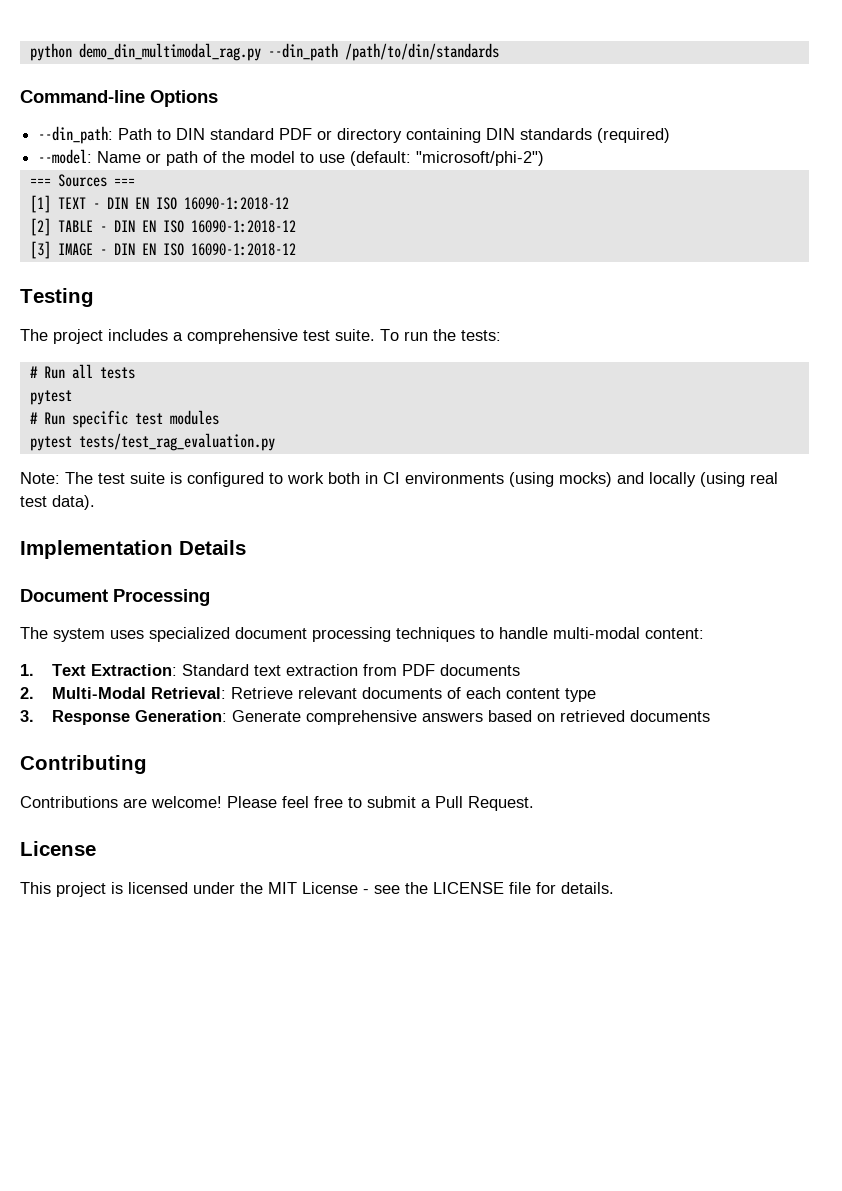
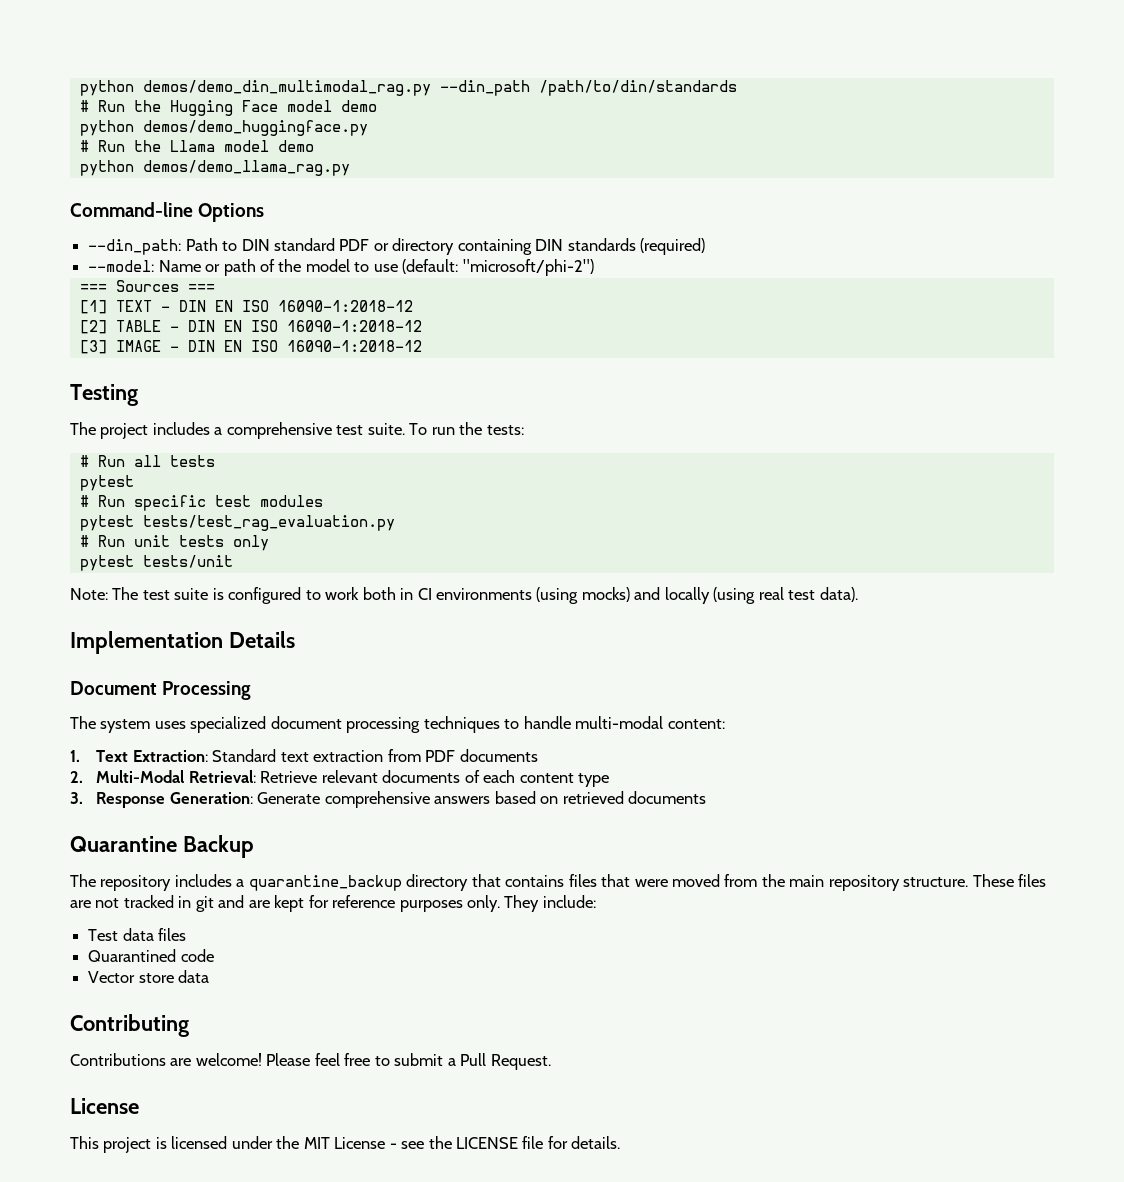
[29,43,261,61] python demo_din_multimodal_rag.py -> [79,80,431,96] python demos/demo_din_multimodal_rag.py
(499, 52) none -> [79,100,377,116] [79,120,368,136] [79,140,314,152] [79,160,350,176] // # Run the Hugging Face model demo // python demos/demo_huggingface.py // # Run the Llama model demo // python demos/demo_llama_rag.py
(275, 442) none -> [79,535,269,551] [79,555,233,571] // # Run unit tests only // pytest tests/unit
(711, 716) none -> [70,835,254,858] [70,874,1047,891] [70,895,596,912] [88,928,187,941] [88,949,214,962] [88,970,210,983] // Quarantine Backup // The repository includes a quarantine_backup directory that contains files that were moved from the main repository structure. These files are not tracked in git and are kept for reference purposes only. They include: // Test data files // Quarantined code // Vector store data

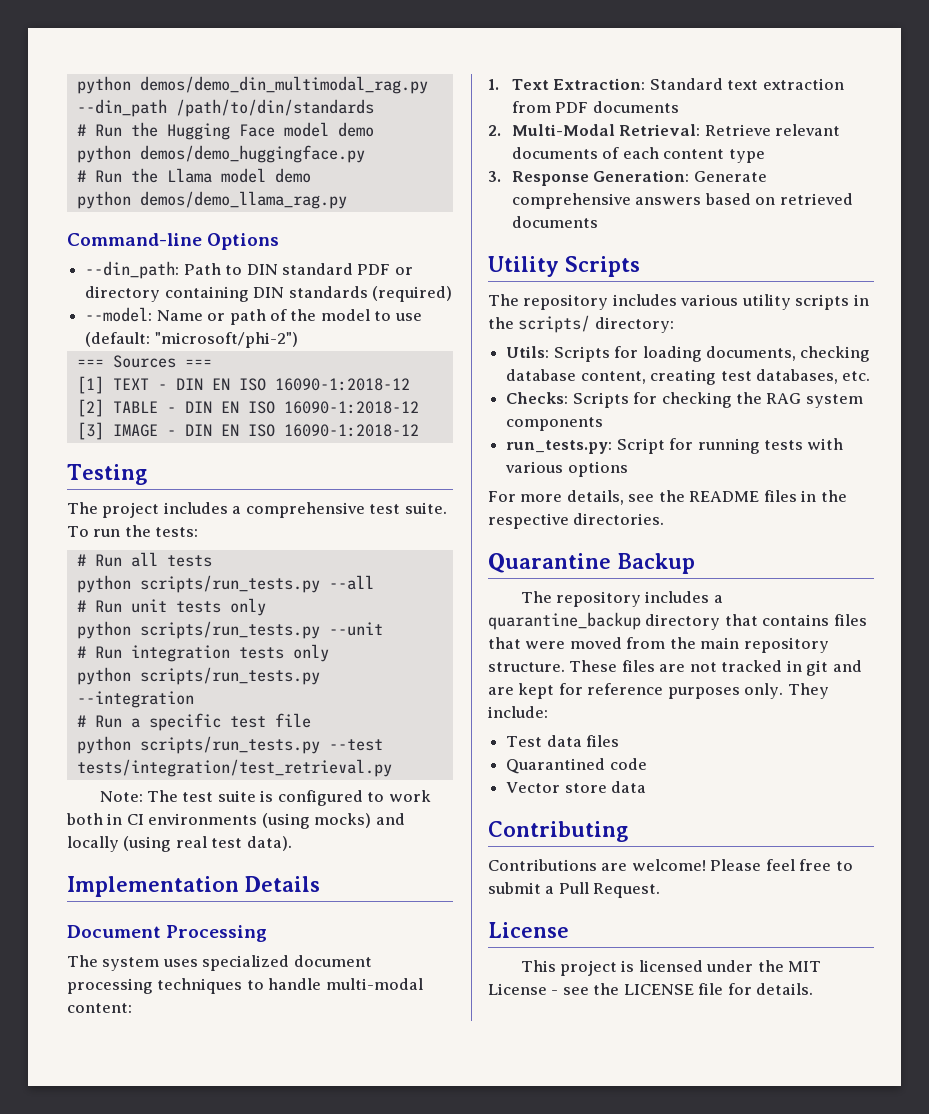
[79,475,134,491] [79,495,323,511] [79,515,395,531] pytest // # Run specific test modules // pytest tests/test_rag_evaluation.py -> [76,575,374,593] python scripts/run_tests.py --all
[79,555,233,571] pytest tests/unit -> [76,621,383,639] [76,644,329,662] [76,667,320,685] [76,691,194,708] [76,713,311,731] [76,736,383,754] [76,759,392,777] python scripts/run_tests.py --unit // # Run integration tests only // python scripts/run_tests.py --integration // # Run a specific test file // python scripts/run_tests.py --test tests/integration/test_retrieval.py
(707, 797) none -> [488,256,640,277] [488,294,869,310] [488,315,674,333] [506,346,871,362] [506,369,871,385] [506,392,863,408] [506,417,604,431] [506,438,844,454] [505,461,628,477] [488,490,847,505] [488,513,665,529] // Utility Scripts // The repository includes various utility scripts in the scripts/ directory: // Utils: Scripts for loading documents, checking database content, creating test databases, etc. // Checks: Scripts for checking the RAG system components // run_tests.py: Script for running tests with various options // For more details, see the README files in the respective directories.

